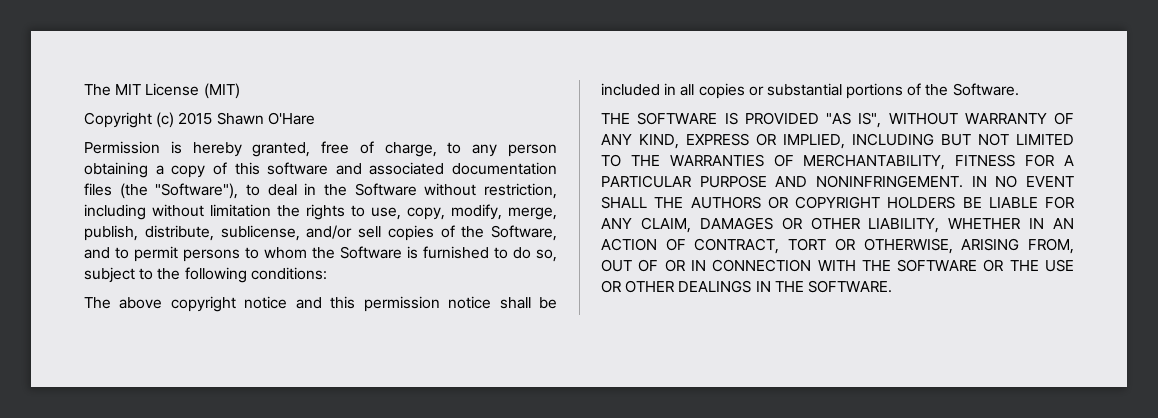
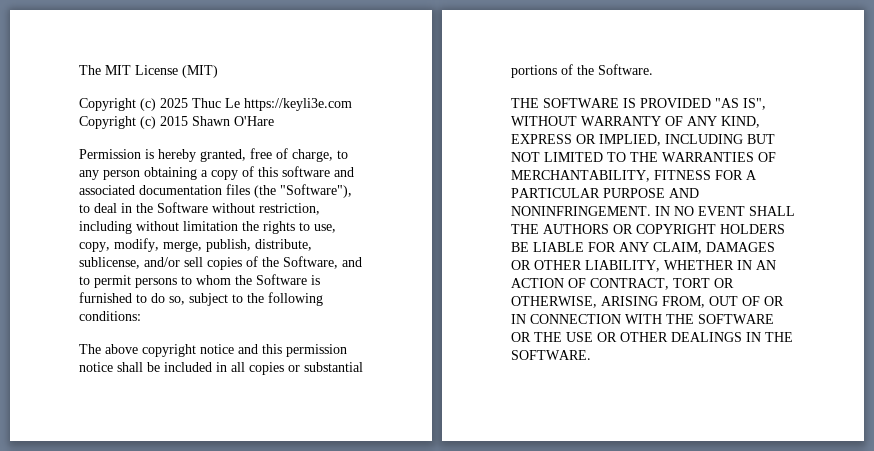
(175, 120) none -> [160,98,352,111] [79,116,156,129] 2025 Thuc Le https://keyli3e.com Copyright (c)

